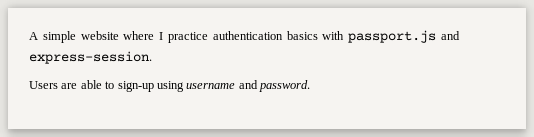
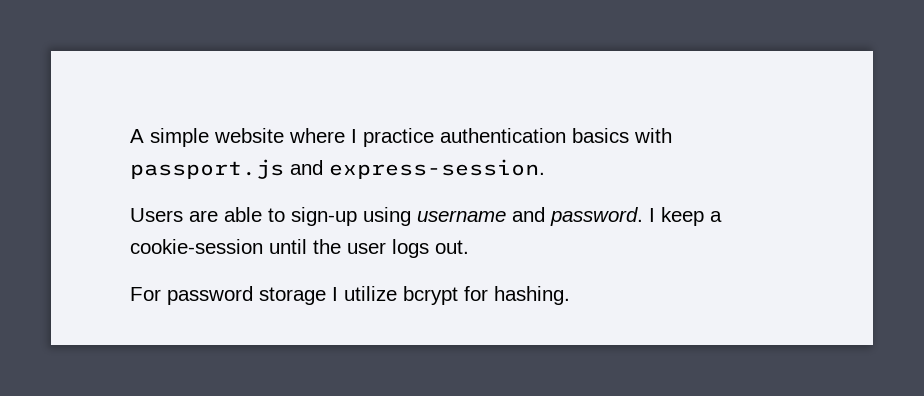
(310, 86) none -> [649,207,722,226] [130,239,469,258] [130,286,570,305] I keep a cookie-session until the user logs out. // For password storage I utilize bcrypt for hashing.

